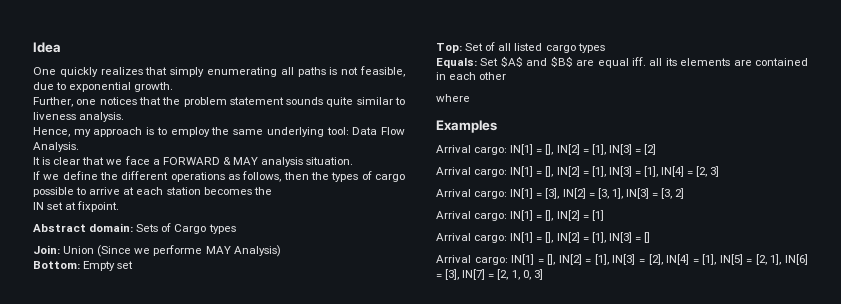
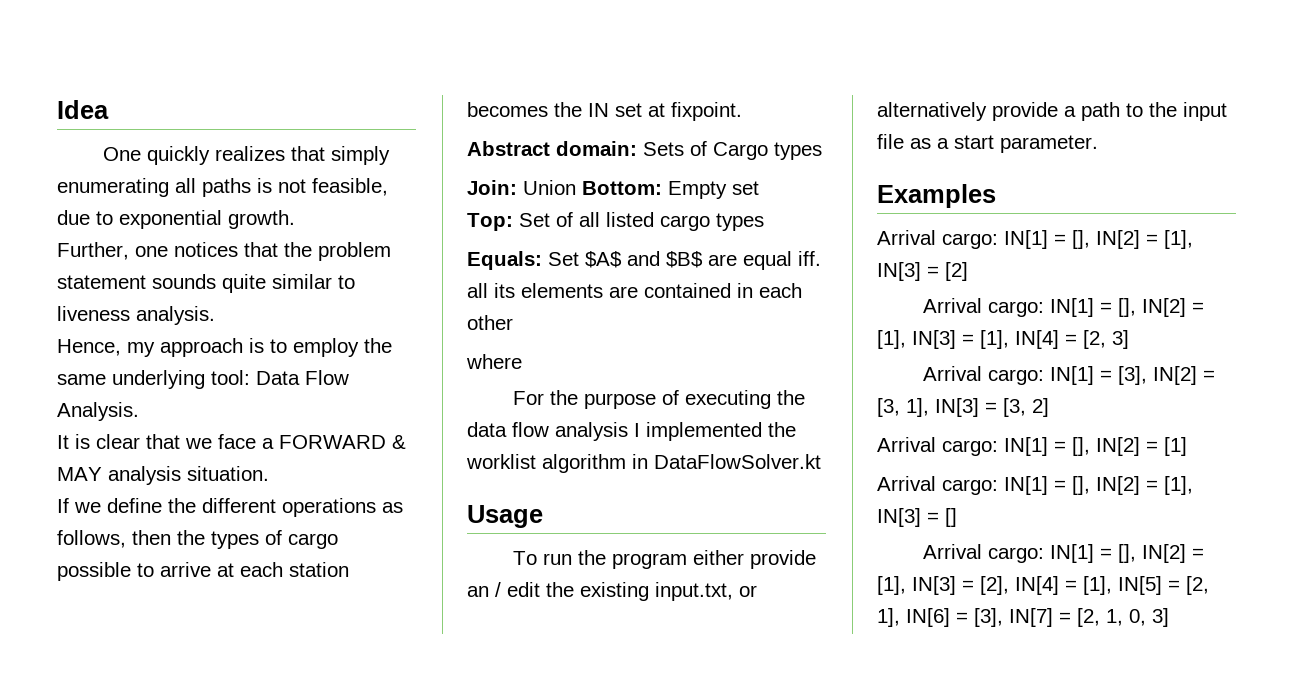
(272, 191) // -> (582, 109) none
[97,245,281,257] (Since we performe MAY Analysis) // -> (576, 187) none
(470, 98) none -> [512,390,805,409] [467,422,796,441] [466,454,821,473] [467,505,543,528] [512,550,816,569] [467,582,757,601] [877,102,1227,121] [877,134,1098,153] // For the purpose of executing the data flow analysis I implemented the worklist algorithm in DataFlowSolver.kt // Usage // To run the program either provide an / edit the existing input.txt, or alternatively provide a path to the input file as a start parameter.

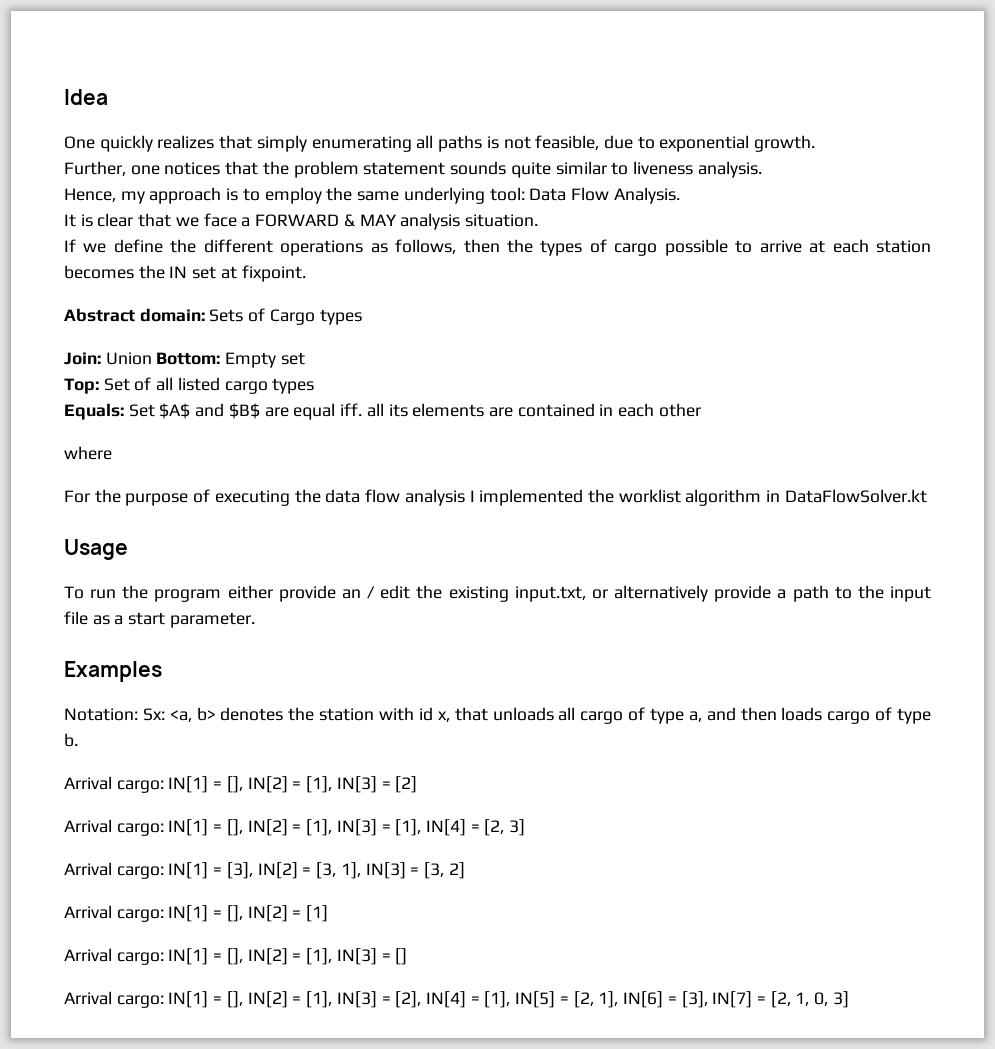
(996, 196) none -> [64,707,932,724] [64,733,78,747] // Notation: Sx: <a, b> denotes the station with id x, that unloads all cargo of type a, and then loads cargo of type b.

